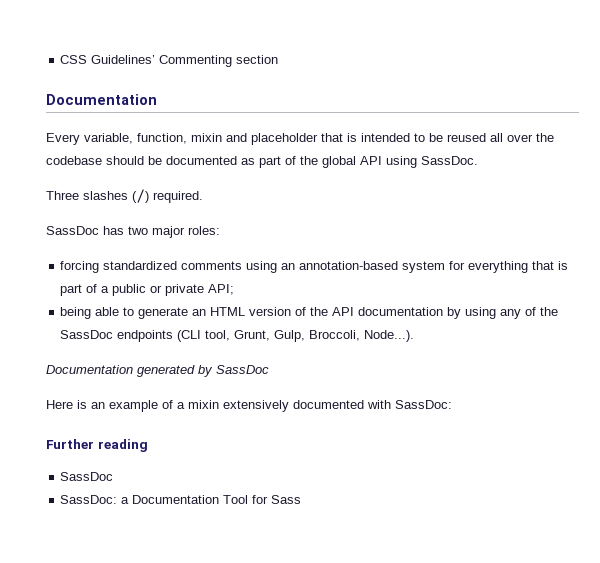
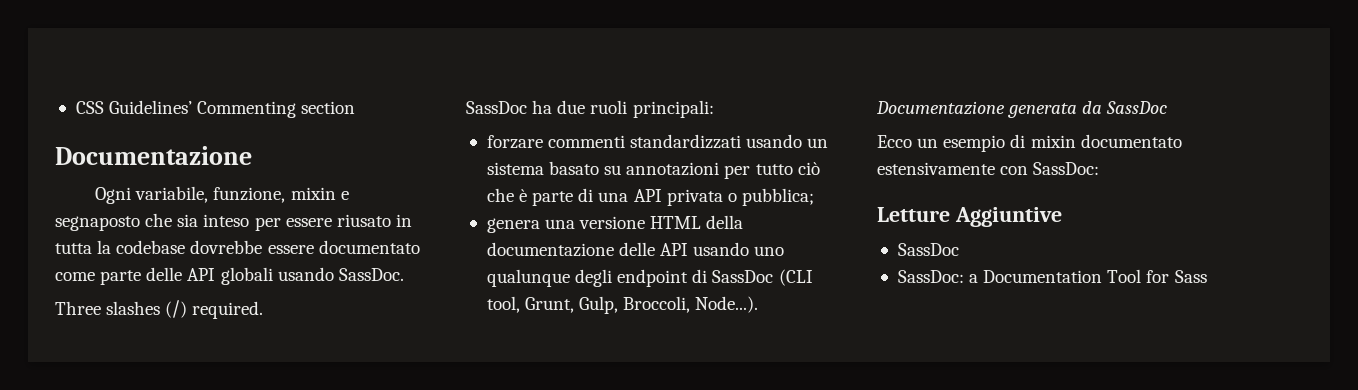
[46,94,157,105] [46,133,554,145] [46,156,417,168] Documentation // Every variable, function, mixin and placeholder that is intended to be reused all over the codebase should be documented as part of the global API using -> [55,146,252,165] [95,186,349,204] [55,213,412,231] [55,240,420,254] [55,267,334,285] Documentazione // Ogni variabile, funzione, mixin e segnaposto che sia inteso per essere riusato in tutta la codebase dovrebbe essere documentato come parte delle API globali usando
[103,226,220,238] [60,261,569,273] [60,284,235,296] [60,307,559,319] [60,330,174,342] has two major roles: // forcing standardized comments using an annotation-based system for everything that is part of a public or private API; // being able to generate an HTML version of the API documentation by using any of the SassDoc endpoints -> [532,100,714,118] [486,134,829,149] [486,161,820,179] [486,188,814,206] [486,215,744,233] [486,242,785,257] [486,269,774,287] ha due ruoli principali: // forzare commenti standardizzati usando un sistema basato su annotazioni per tutto ciò che è parte di una API privata o pubblica; // genera una versione HTML della documentazione delle API usando uno qualunque degli endpoint di SassDoc
[46,365,269,377] [46,400,391,412] Documentation generated by SassDoc // Here is an example of a mixin extensively documented with -> [876,101,1168,118] [877,134,1182,152] [877,162,1029,175] Documentazione generata da SassDoc // Ecco un esempio di mixin documentato estensivamente con
[46,439,148,452] Further reading -> [877,207,1062,227] Letture Aggiuntive

